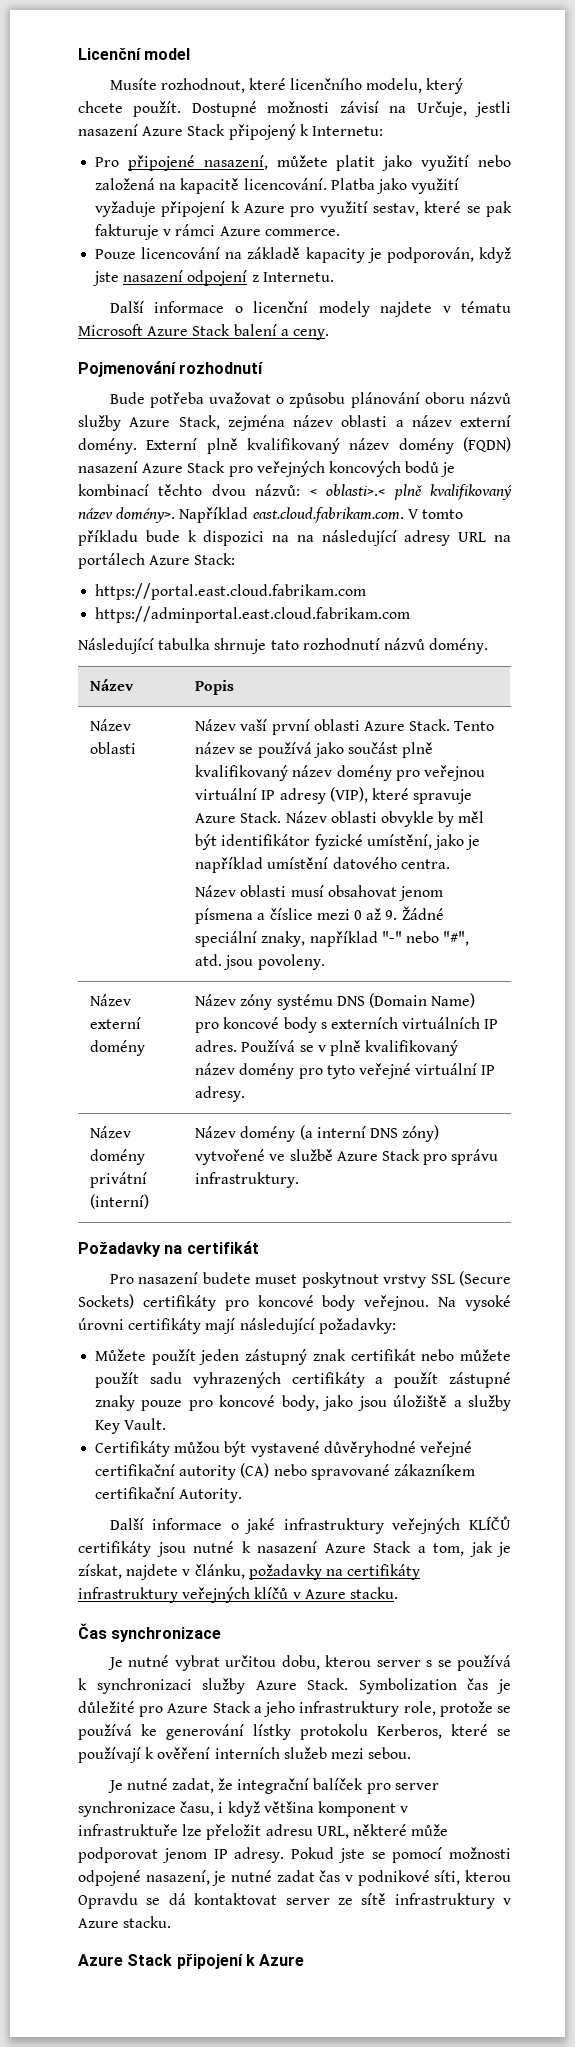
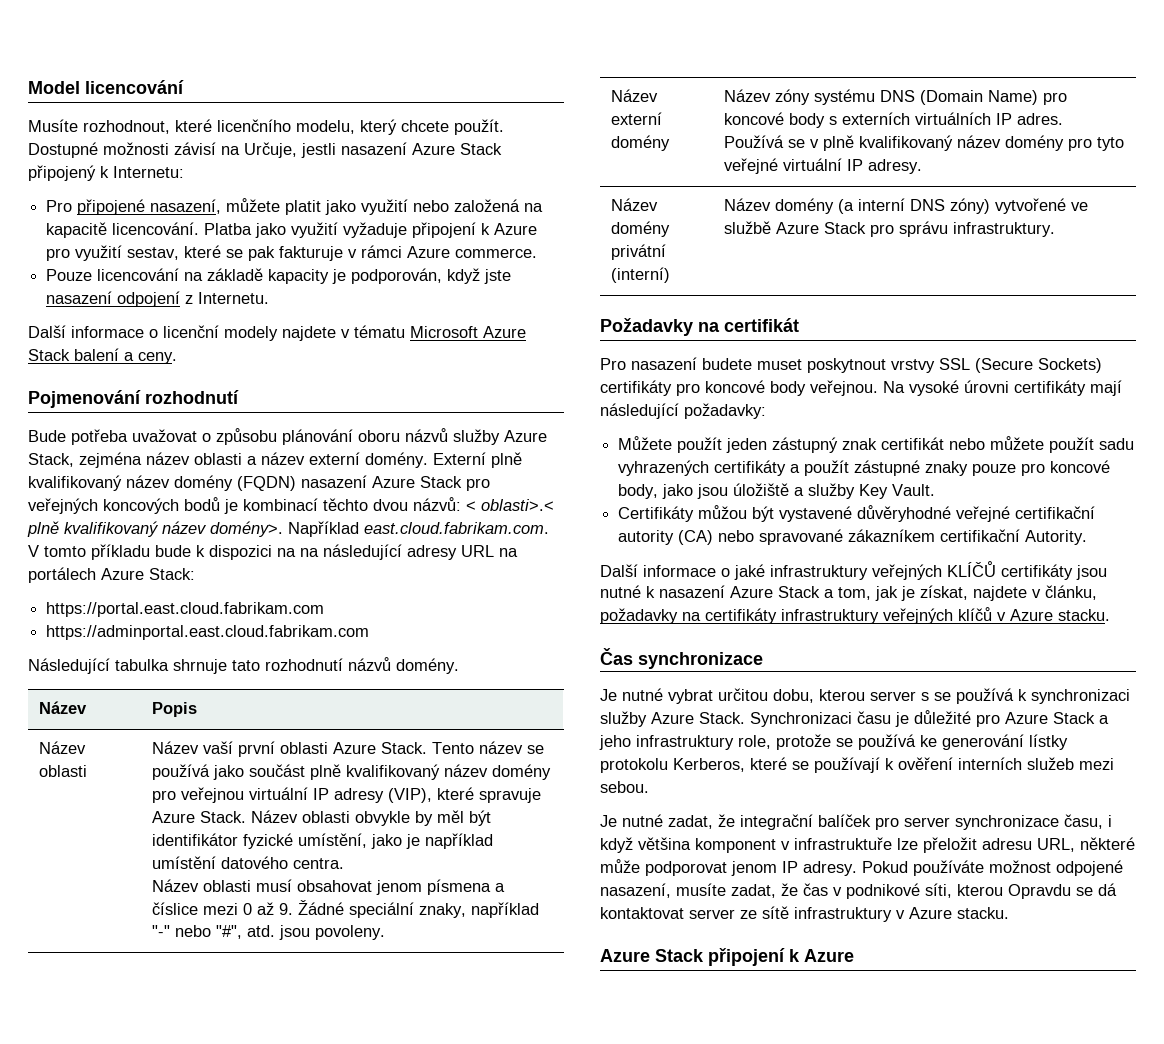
[78,47,191,60] Licenční model -> [28,80,184,94] Model licencování
[358,1678,489,1694] Symbolization čas -> [750,711,891,727] Synchronizaci času
[338,1847,511,1863] [78,1870,315,1886] jste se pomocí možnosti odpojené nasazení, je nutné zadat -> [913,860,1123,876] [600,883,798,898] používáte možnost odpojené nasazení, musíte zadat, že

